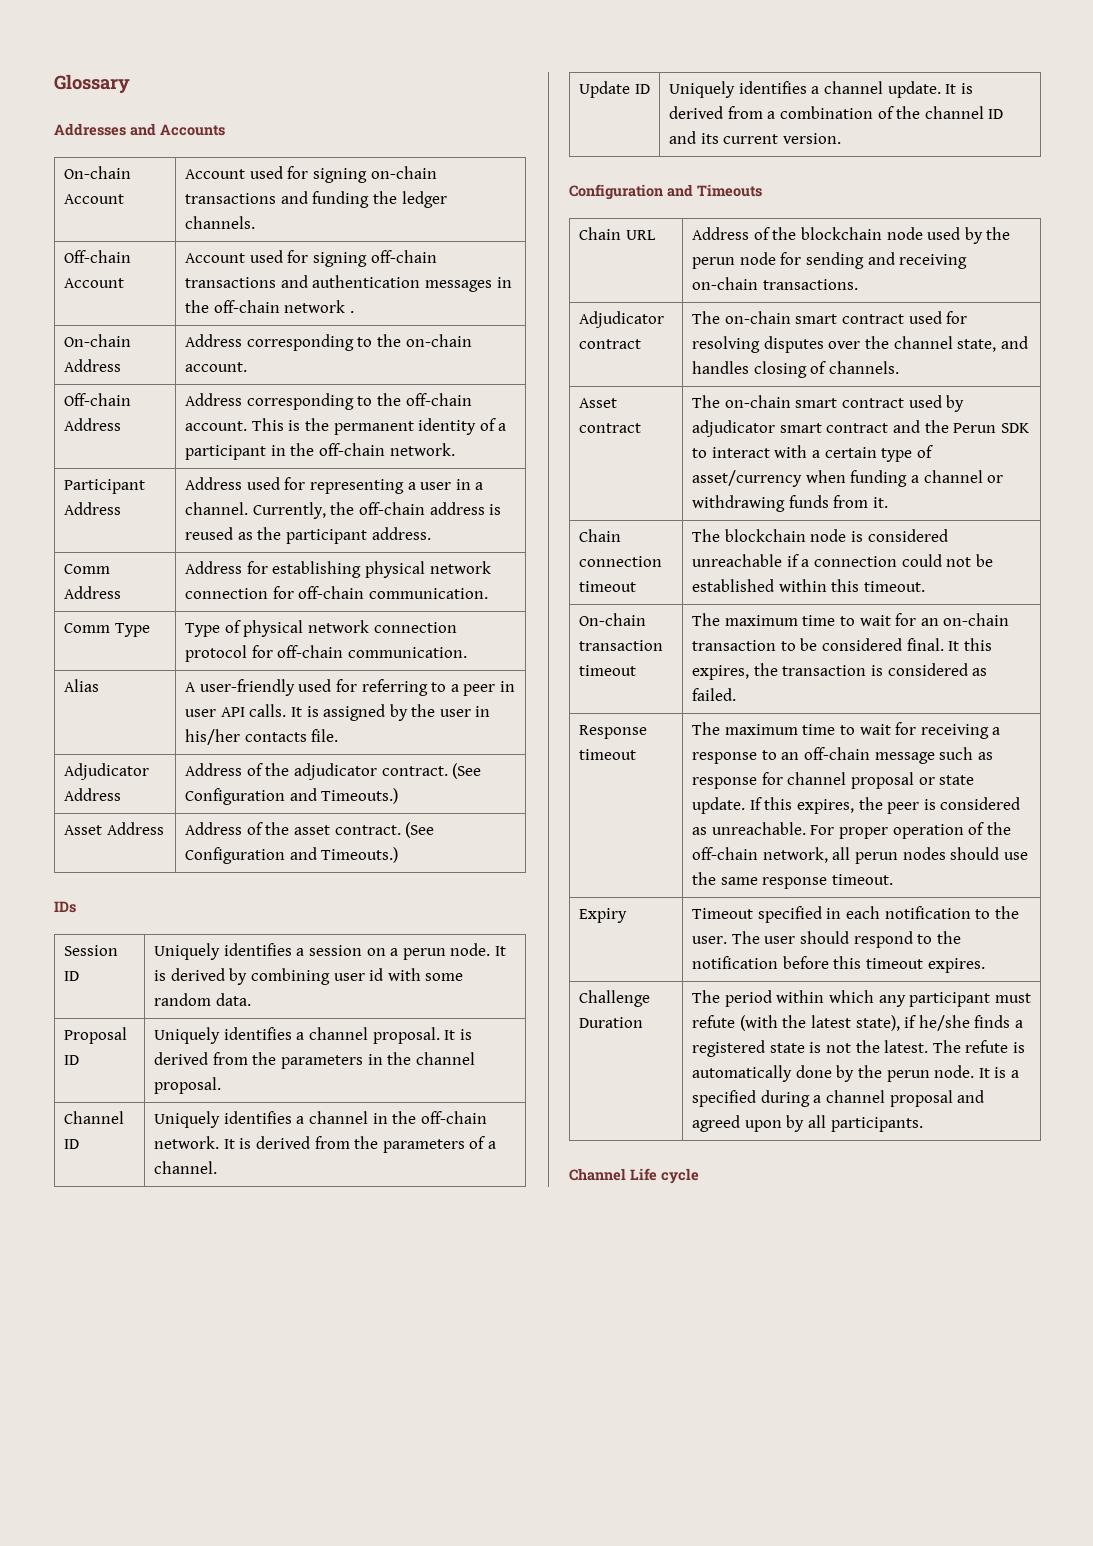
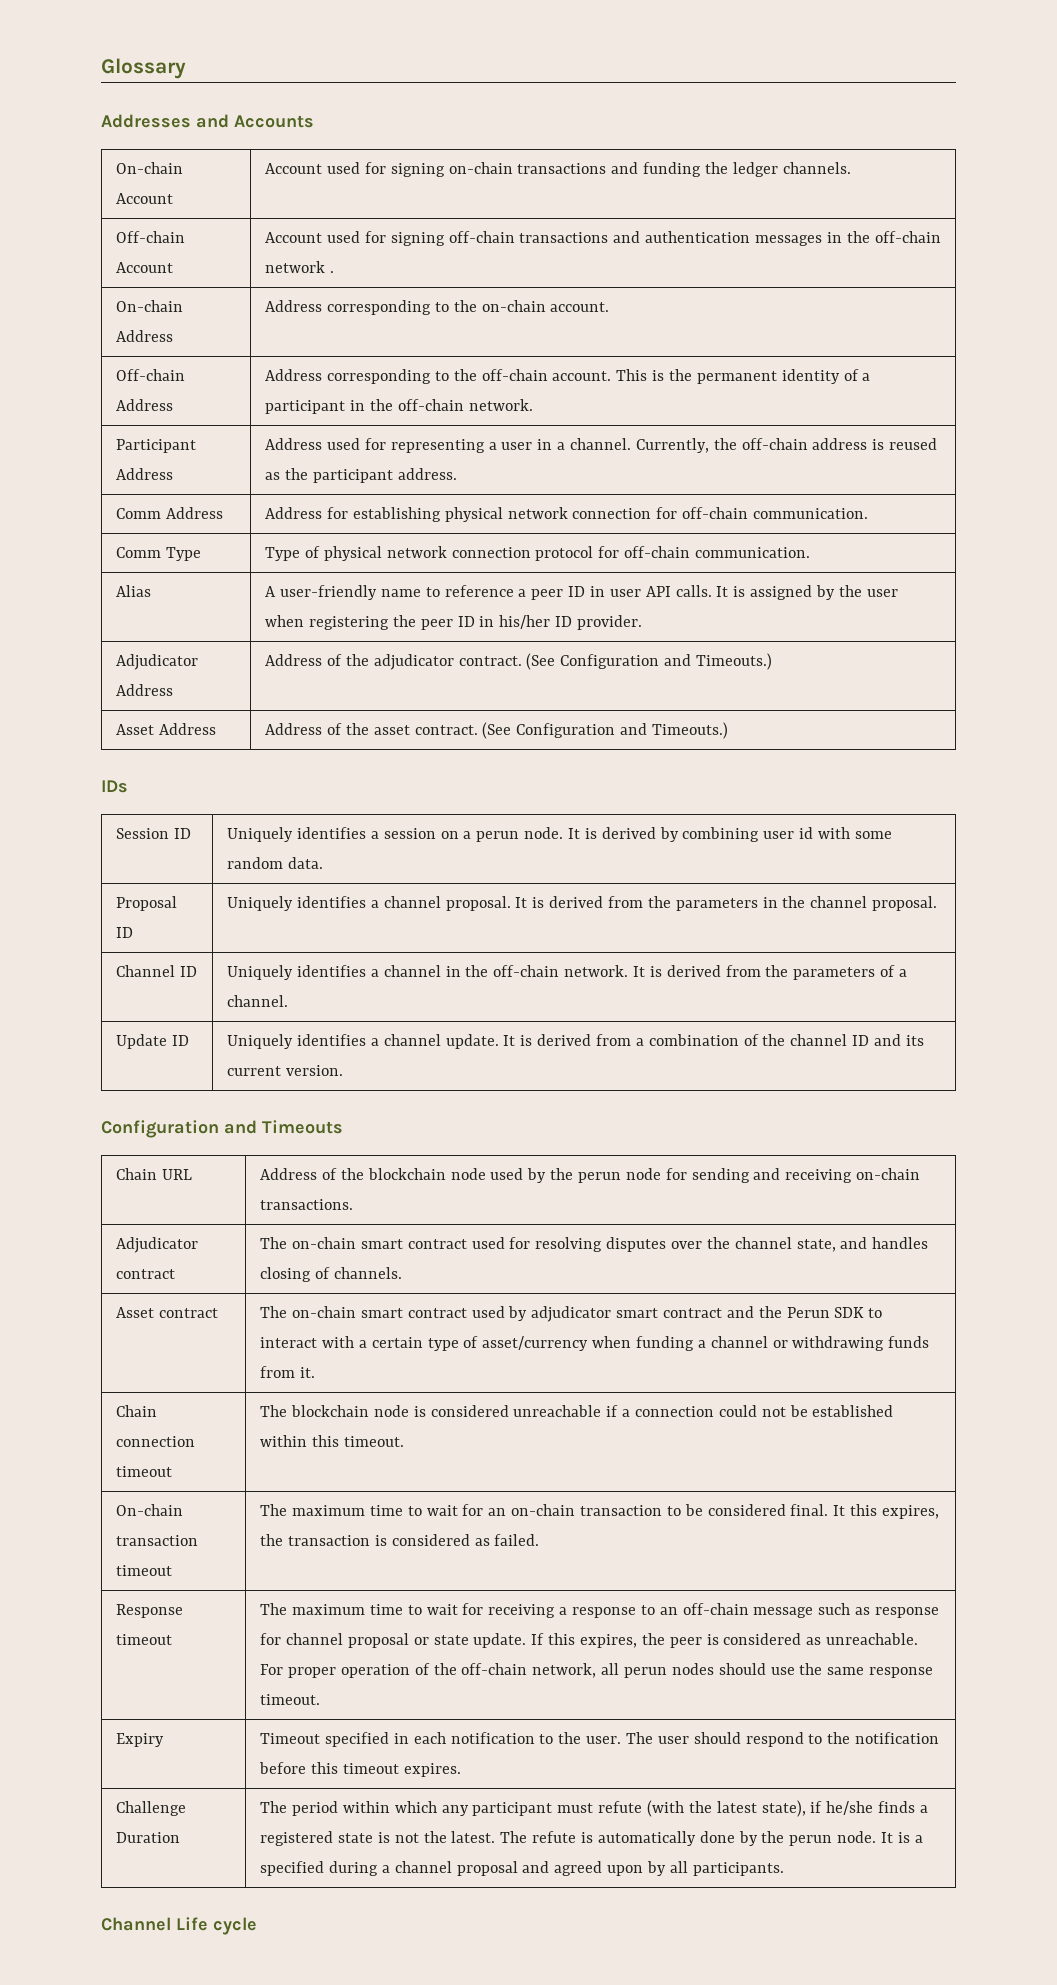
[298,679,447,696] used for referring to -> [380,585,514,597] name to reference
(496, 690) none -> [568,586,586,597] ID
[475,706,491,717] [185,729,339,745] in his/her contacts file. -> [265,615,643,630] when registering the peer ID in his/her ID provider.

